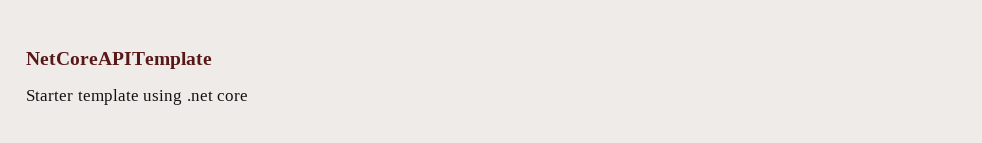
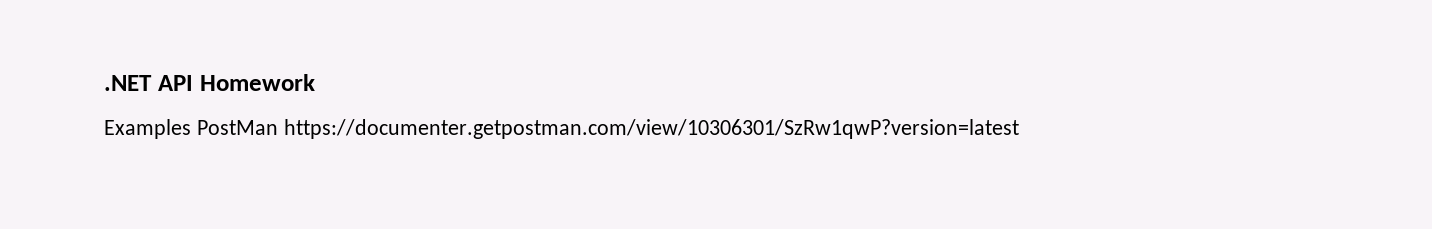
[26,52,212,69] [26,89,249,105] NetCoreAPITemplate // Starter template using .net core -> [104,74,315,91] [104,119,1019,139] .NET API Homework // Examples PostMan https://documenter.getpostman.com/view/10306301/SzRw1qwP?version=latest

